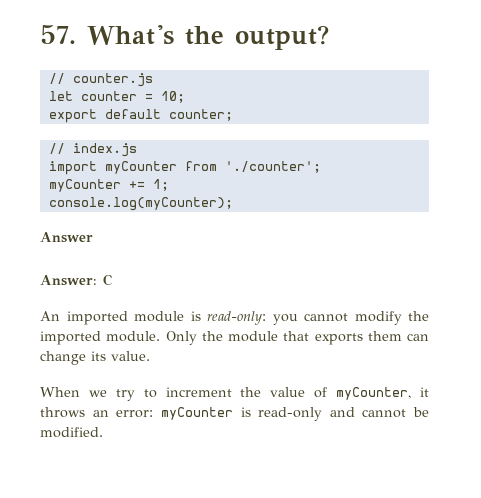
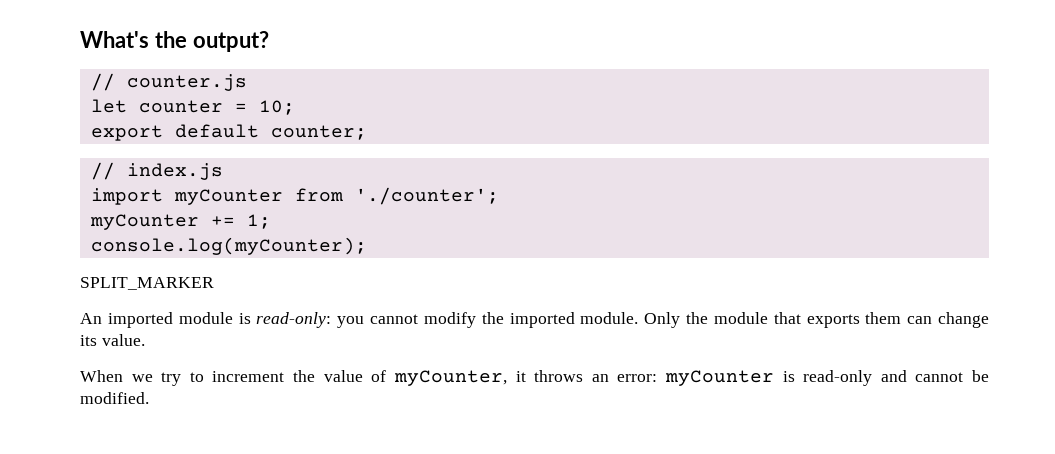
[40,25,76,44] 57. -> (80, 39) none
[40,232,93,243] [40,274,112,286] Answer // Answer: C -> [80,277,214,290] SPLIT_MARKER

